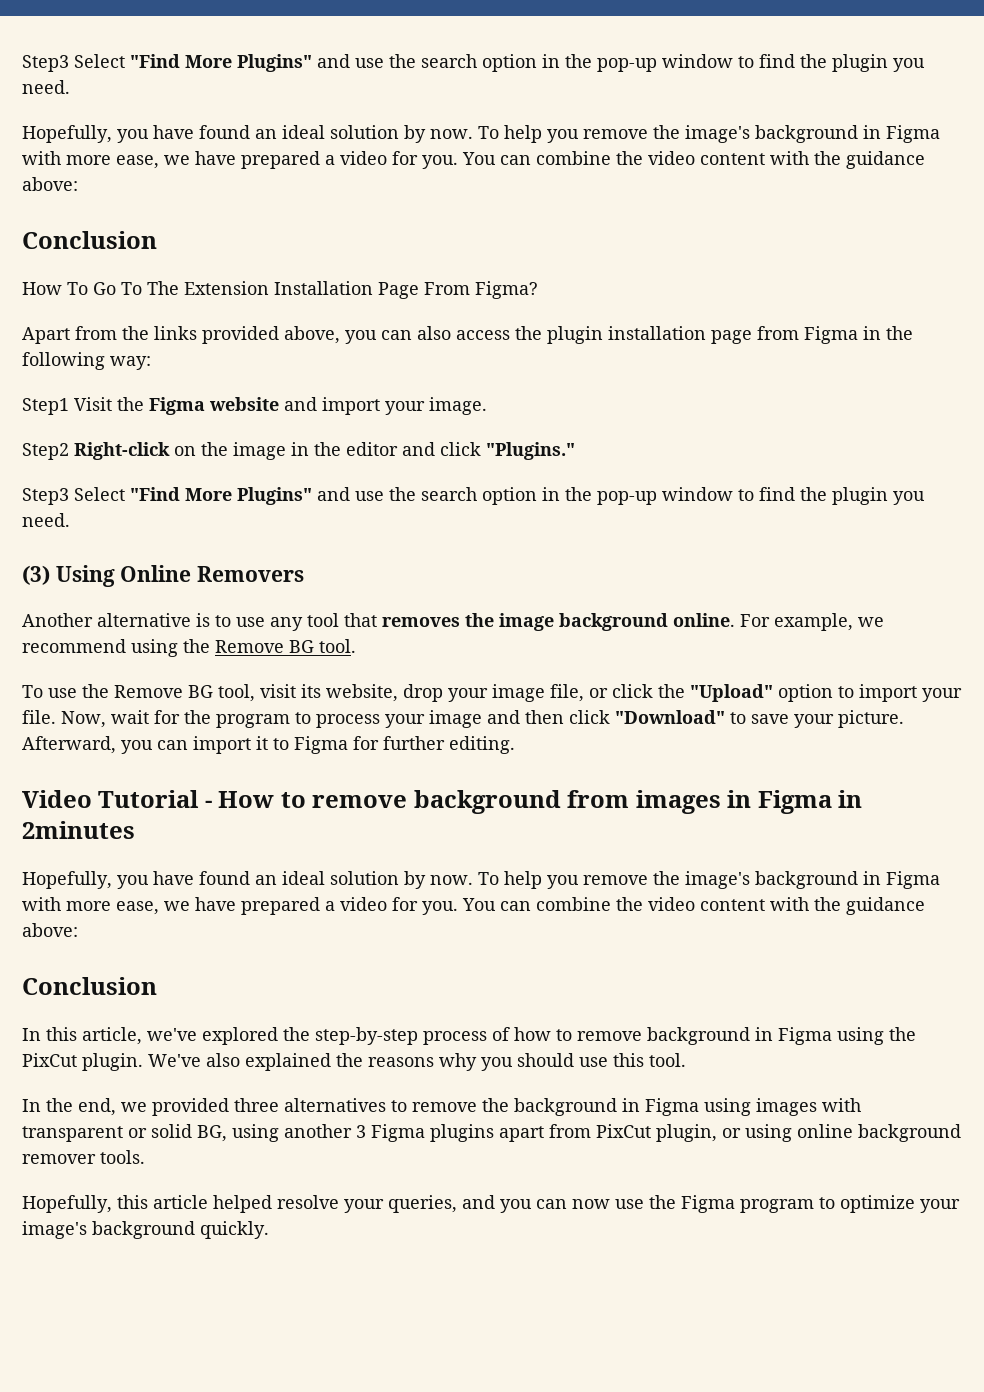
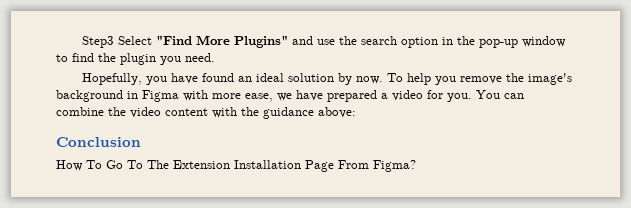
[22,326,913,344] [22,352,151,370] [22,397,487,415] [22,442,575,460] [22,487,925,505] [22,513,70,527] [22,565,305,587] [22,613,884,631] [22,639,356,657] [22,684,962,702] [22,710,904,728] [22,736,515,754] [22,790,863,814] [22,821,135,839] [22,871,940,889] [22,897,925,915] [22,923,78,937] [22,977,157,995] [22,1027,916,1045] [22,1053,686,1071] [22,1098,861,1116] [22,1124,961,1142] [22,1150,145,1164] [22,1195,960,1213] [22,1221,269,1239] // Apart from the links provided above, you can also access the plugin installation page from Figma in the following way: // Step1 Visit the Figma website and import your image. // Step2 Right-click on the image in the editor and click "Plugins." // Step3 Select "Find More Plugins" and use the search option in the pop-up window to find the plugin you need. // (3) Using Online Removers // Another alternative is to use any tool that removes the image background online. For example, we recommend using the Remove BG tool. // To use the Remove BG tool, visit its website, drop your image file, or click the "Upload" option to import your file. Now, wait for the program to process your image and then click "Download" to save your picture. Afterward, you can import it to Figma for further editing. // Video Tutorial - How to remove background from images in Figma in 2minutes // Hopefully, you have found an ideal solution by now. To help you remove the image's background in Figma with more ease, we have prepared a video for you. You can combine the video content with the guidance above: // Conclusion // In this article, we've explored the step-by-step process of how to remove background in Figma using the PixCut plugin. We've also explained the reasons why you should use this tool. // In the end, we provided three alternatives to remove the background in Figma using images with transparent or solid BG, using another 3 Figma plugins apart from PixCut plugin, or using online background remover tools. // Hopefully, this article helped resolve your queries, and you can now use the Figma program to optimize your image's background quickly. -> (416, 166) none

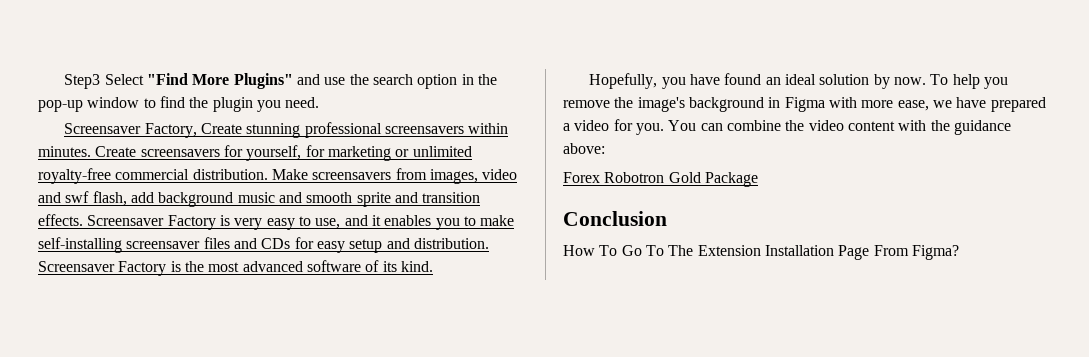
(215, 57) none -> [64,122,509,138] [38,145,472,161] [38,168,518,184] [38,191,481,207] [38,214,515,230] [38,237,489,253] [38,260,433,276] // Screensaver Factory, Create stunning professional screensavers within minutes. Create screensavers for yourself, for marketing or unlimited royalty-free commercial distribution. Make screensavers from images, video and swf flash, add background music and smooth sprite and transition effects. Screensaver Factory is very easy to use, and it enables you to make self-installing screensaver files and CDs for easy setup and distribution. Screensaver Factory is the most advanced software of its kind.
(356, 112) none -> [563,172,758,187] // Forex Robotron Gold Package

